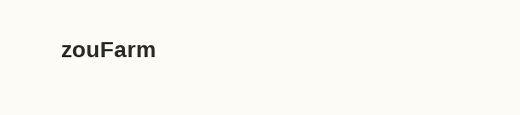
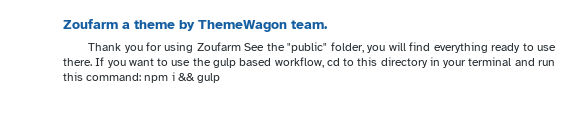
[60,42,156,58] zouFarm -> [63,19,328,32] [88,42,557,53] [63,57,555,68] [63,72,221,83] Zoufarm a theme by ThemeWagon team. // Thank you for using Zoufarm See the "public" folder, you will find everything ready to use there. If you want to use the gulp based workflow, cd to this directory in your terminal and run this command: npm i && gulp

